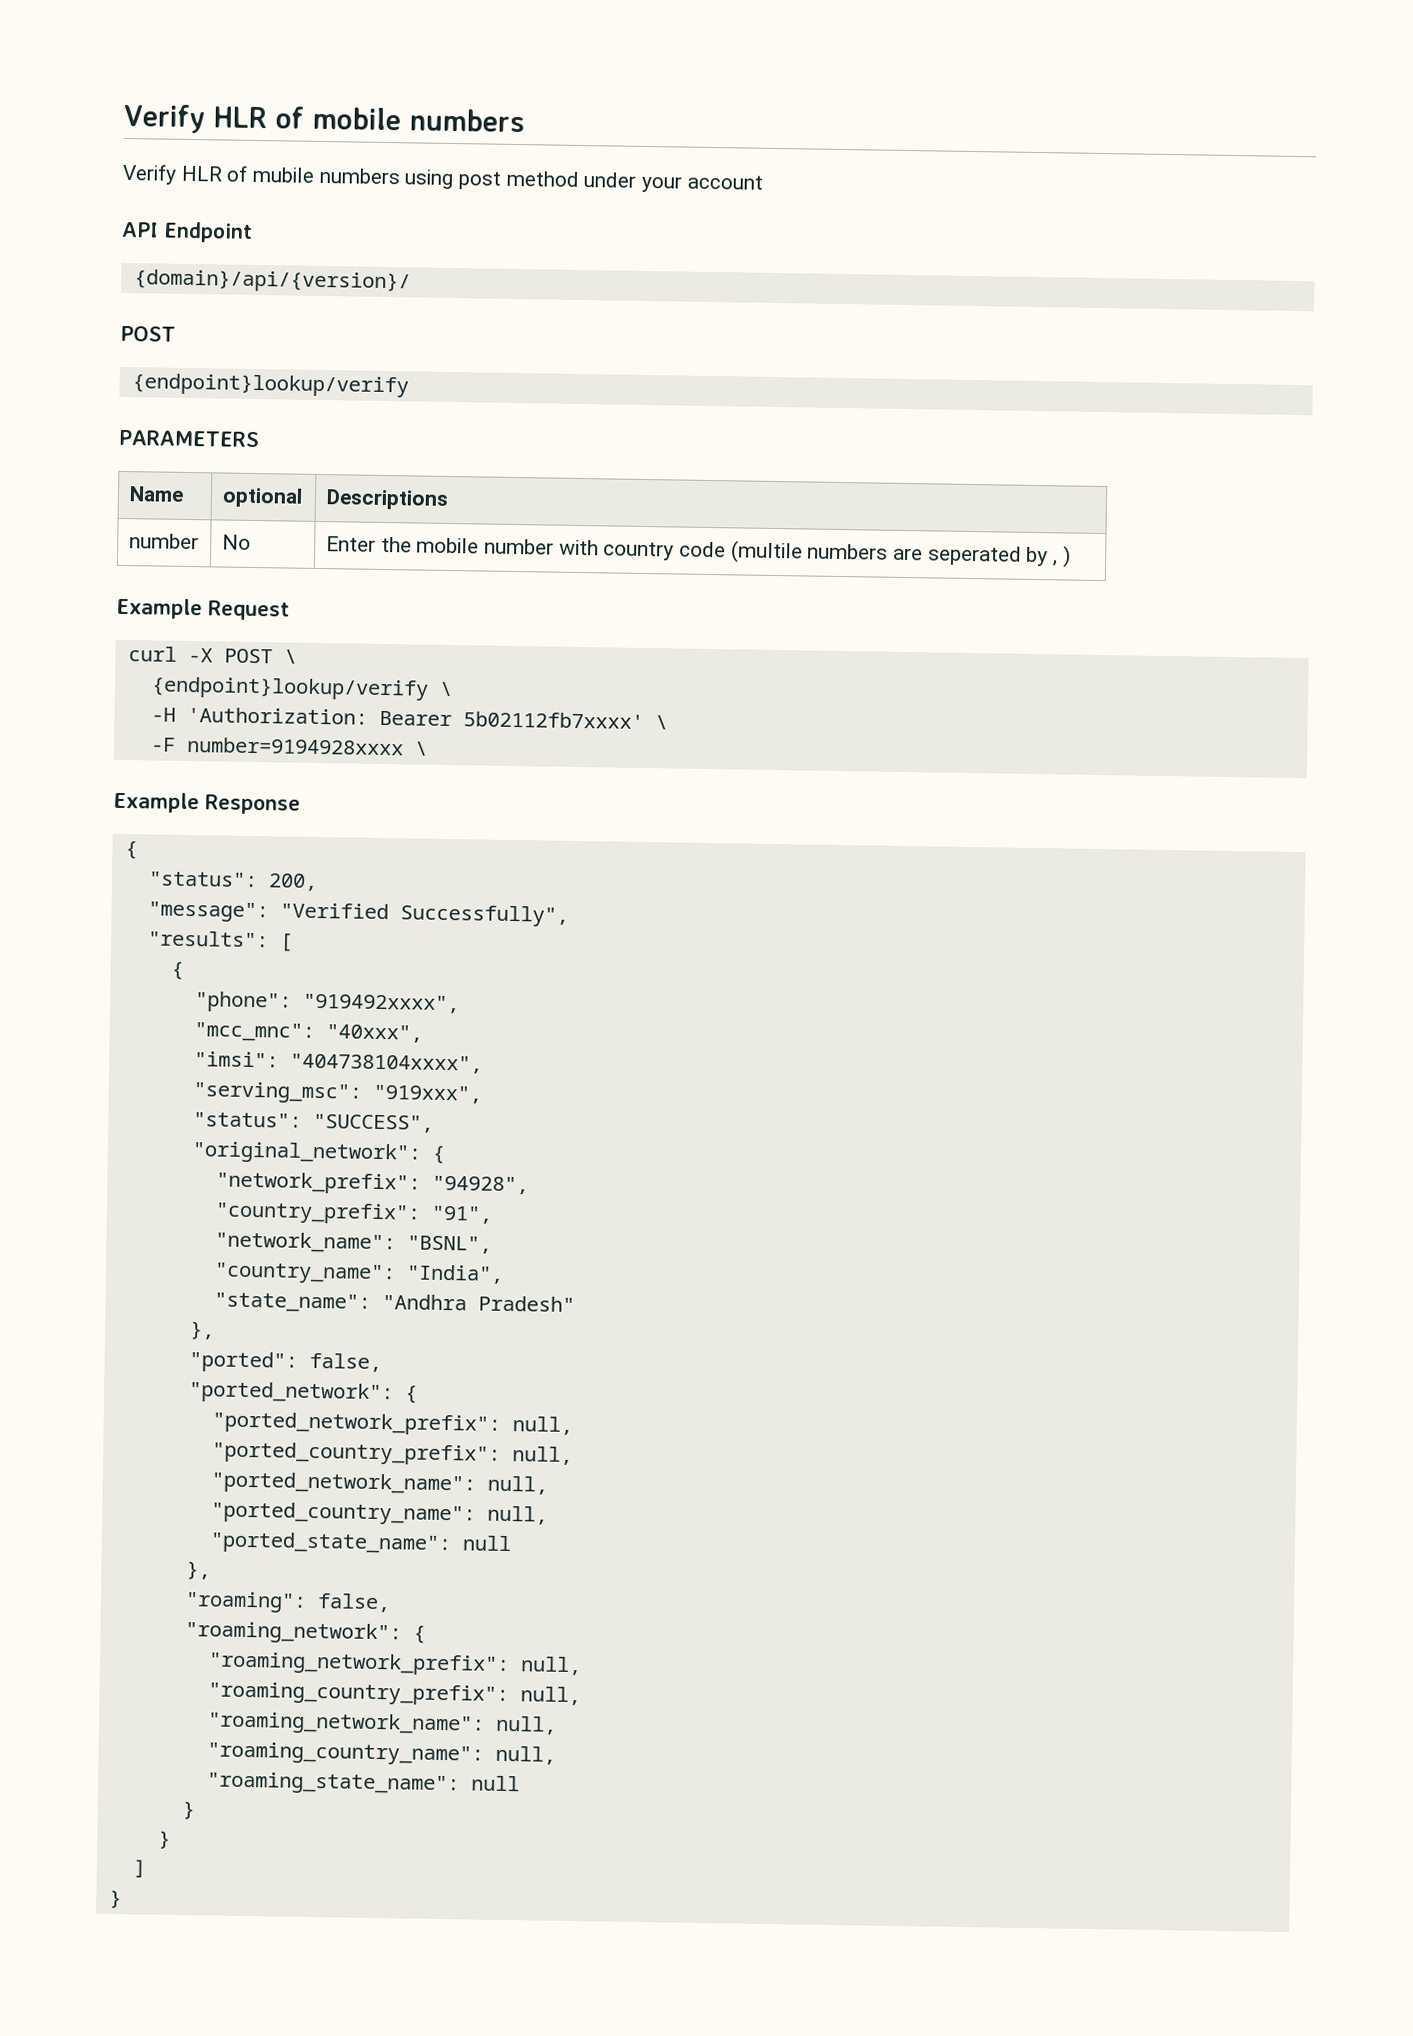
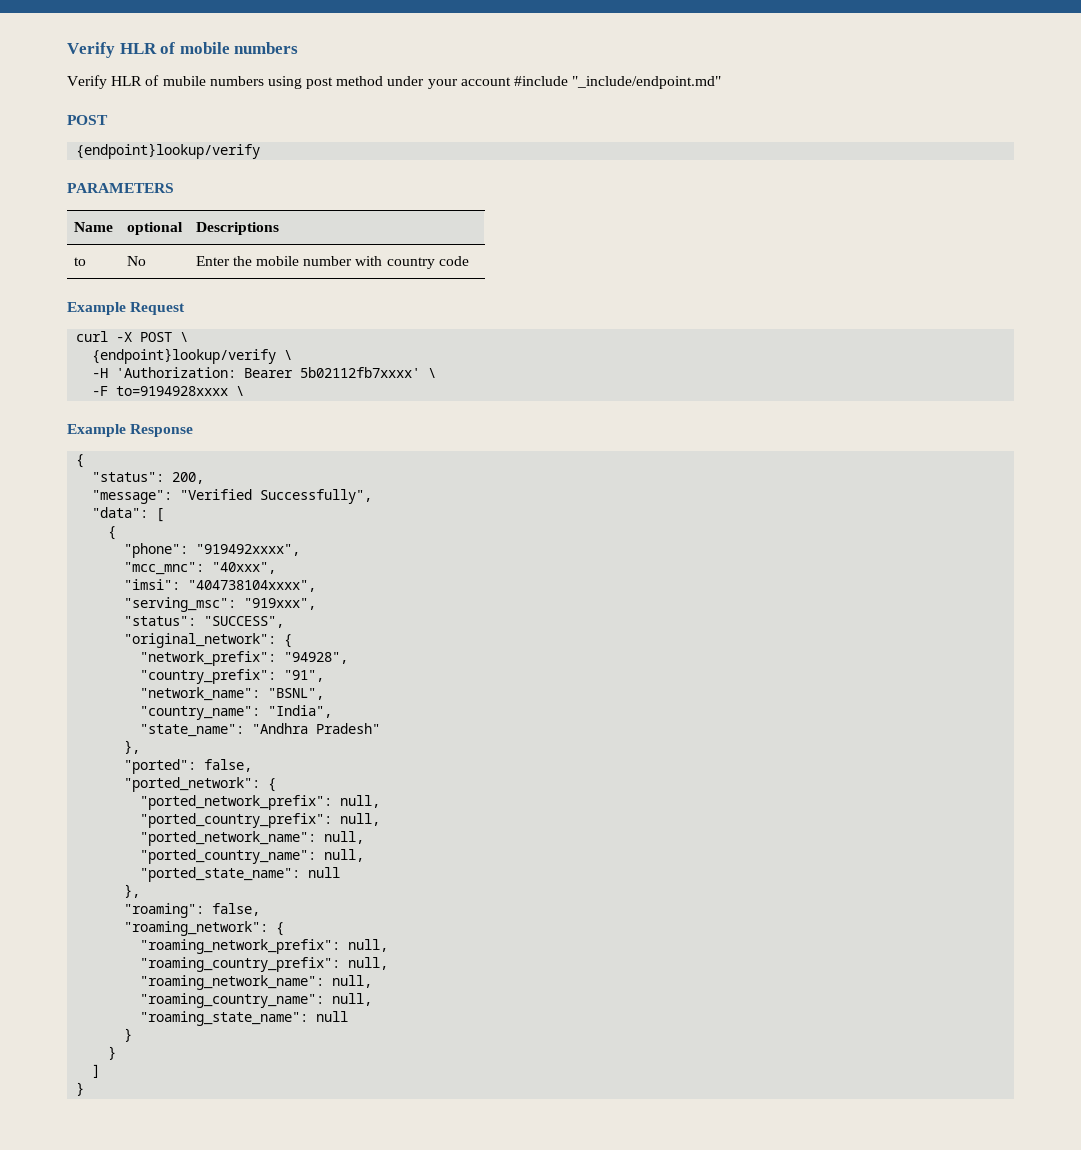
[121,221,253,243] [133,269,411,294] // API Endpoint // {domain}/api/{version}/ -> [514,76,722,89] #include "_include/endpoint.md"
[128,533,199,550] number -> [73,257,86,266] to
[730,540,1071,568] (multile numbers are seperated by , ) -> (469, 261) none
[186,736,404,756] number=9194928xxxx -> [116,386,229,396] to=9194928xxxx
[147,930,269,948] "results": -> [92,507,149,518] "data":

